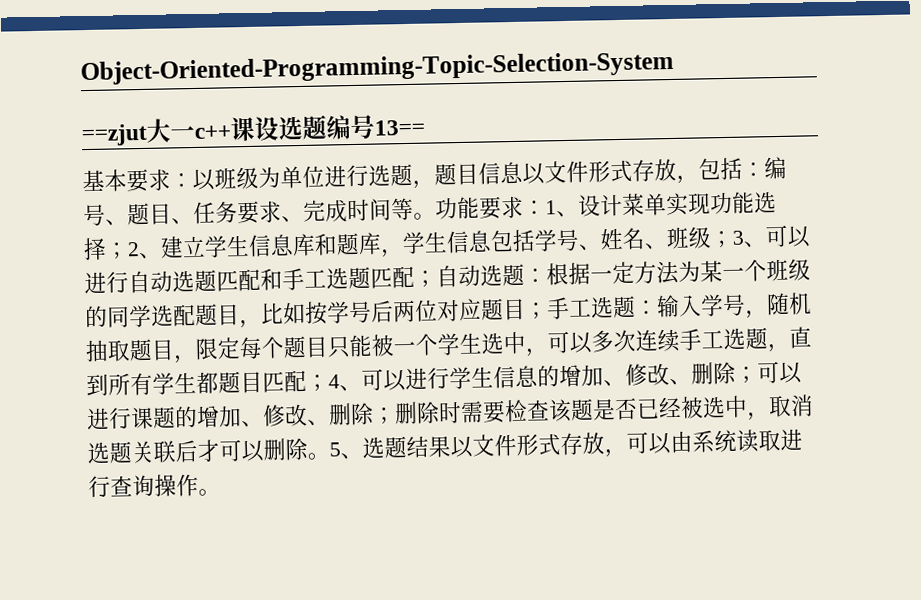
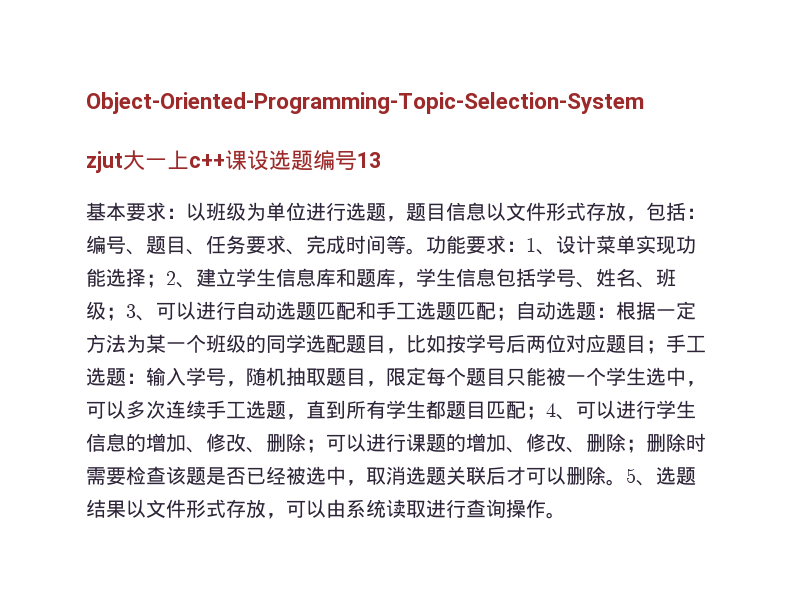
[81,118,195,147] ==zjut大一 -> [86,150,189,173] zjut大一上
[374,119,425,136] 13== -> [357,152,381,168] 13

